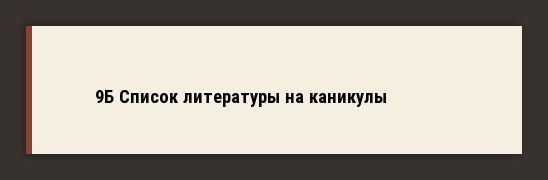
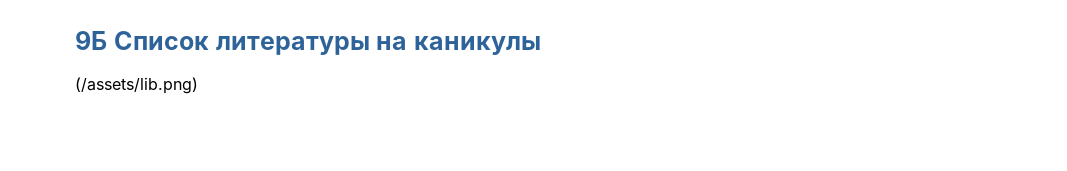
(387, 100) none -> [75,77,198,94] // (/assets/lib.png)

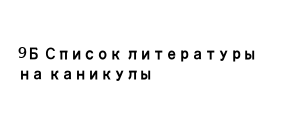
[75,77,198,94] // (/assets/lib.png) -> (153, 75) none

